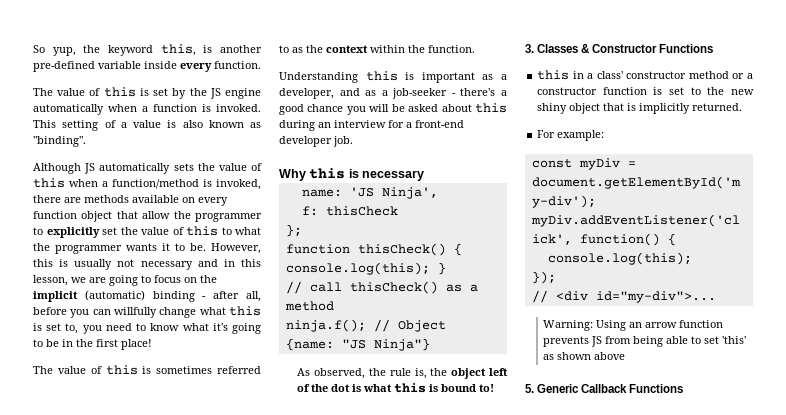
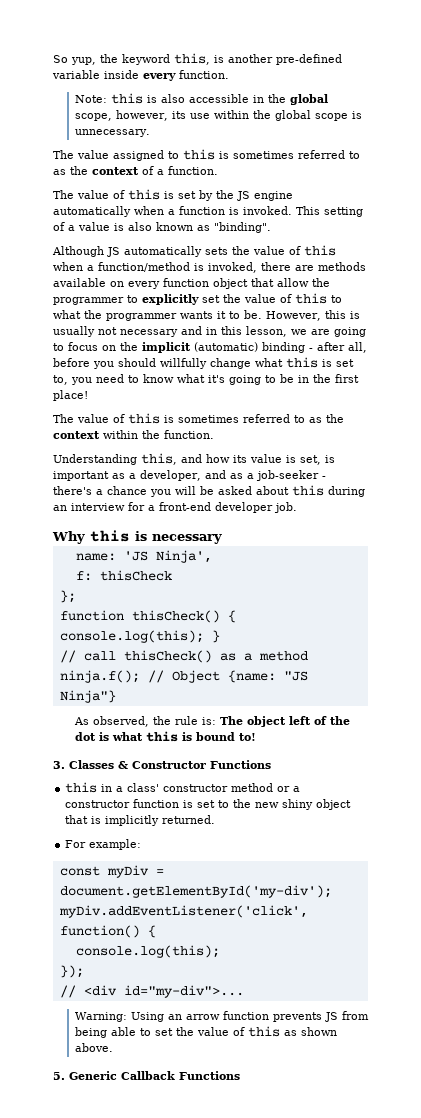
(261, 65) none -> [74,93,328,105] [74,110,362,121] [74,129,150,137] [53,149,360,161] [53,166,218,175] // Note: this is also accessible in the global scope, however, its use within the global scope is unnecessary. // The value assigned to this is sometimes referred to as the context of a function.
[92,309,111,315] can -> [118,358,156,367] should
[365,71,398,81] this -> [141,453,321,465] this, and how its value is set,
[279,104,304,115] good -> (103, 492) none
[414,368,448,379] is, the -> [201,716,243,725] is: The
[722,336,747,344] 'this' -> [175,1026,280,1037] the value of this
[594,352,626,360] above -> [74,1043,113,1052] above.

